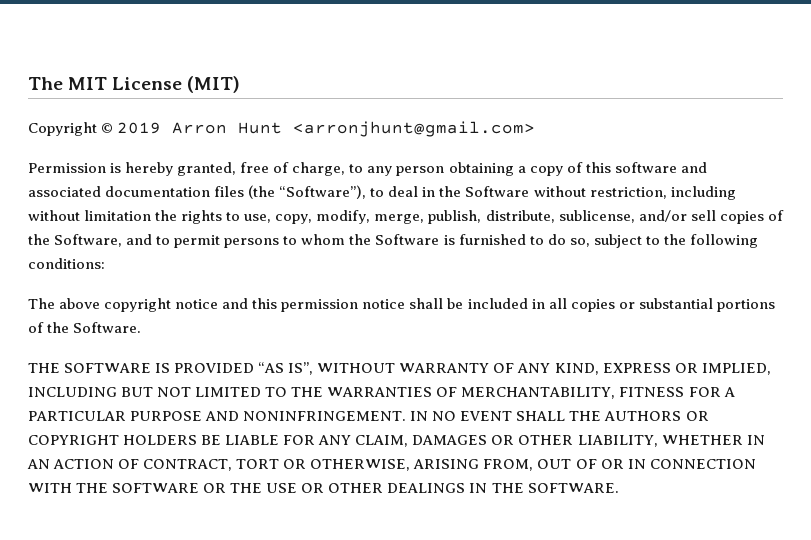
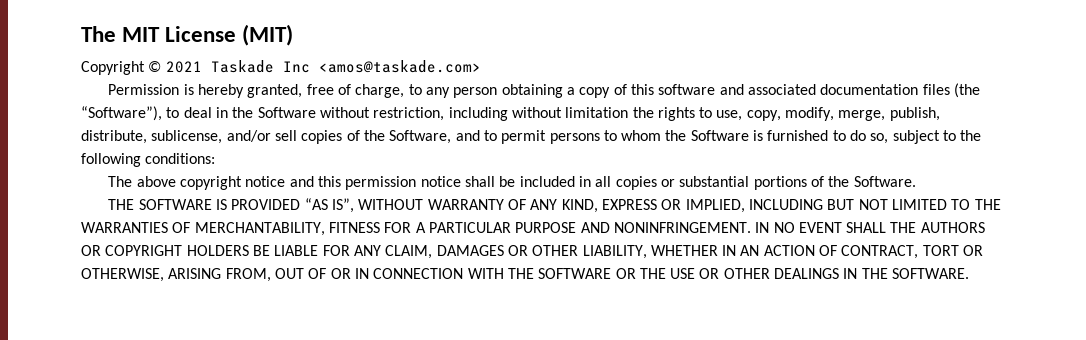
[117,121,536,137] 2019 Arron Hunt <arronjhunt@gmail.com> -> [165,60,481,73] 2021 Taskade Inc <amos@taskade.com>

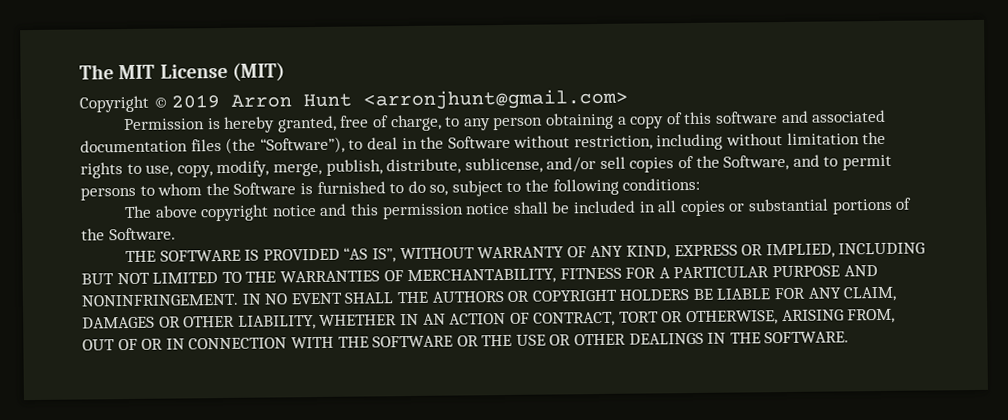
[165,60,481,73] 2021 Taskade Inc <amos@taskade.com> -> [171,88,629,111] 2019 Arron Hunt <arronjhunt@gmail.com>

